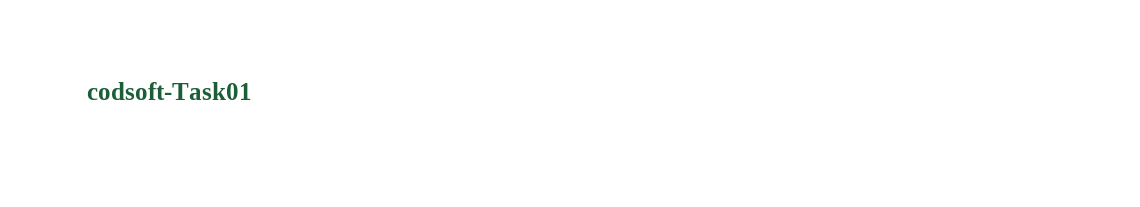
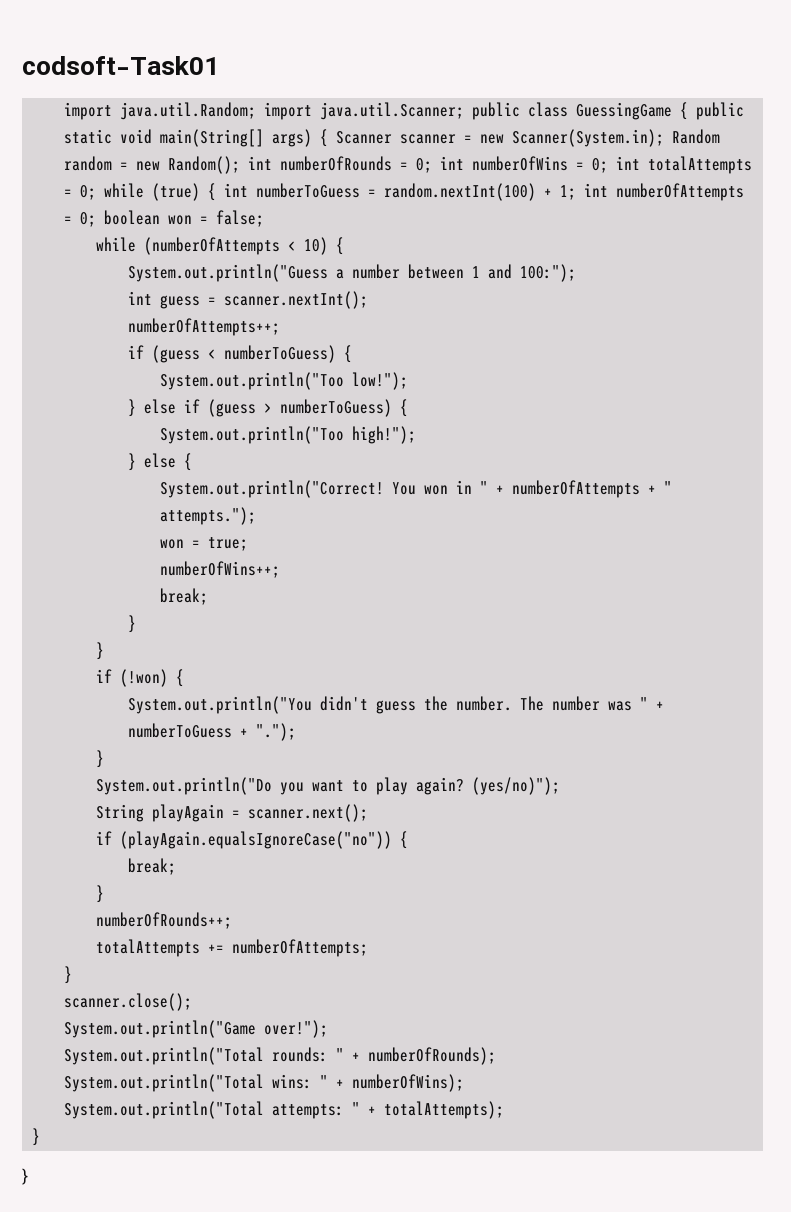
(252, 91) none -> [64,102,745,120] [64,129,721,147] [64,156,753,174] [64,183,745,201] [64,210,265,227] [96,237,345,255] [128,264,577,282] [128,291,369,309] [128,318,281,336] [128,345,353,363] [160,372,409,390] [128,399,409,417] [160,426,417,444] [128,453,193,471] [160,480,673,498] [160,507,257,525] [160,537,249,551] [160,561,281,578] [160,588,209,605] [128,615,137,633] [96,642,105,660] [96,669,185,687] [128,696,665,714] [128,723,297,741] [96,750,105,768] [96,777,561,795] [96,804,369,822] [96,831,409,849] [128,858,177,875] [96,885,105,903] [96,912,233,929] [96,939,369,957] [64,966,73,984] [64,993,193,1011] [64,1020,329,1038] [64,1047,497,1065] [64,1074,465,1092] [64,1101,505,1119] [32,1128,41,1146] [22,1168,28,1185] // import java.util.Random; import java.util.Scanner; public class GuessingGame { public static void main(String[] args) { Scanner scanner = new Scanner(System.in); Random random = new Random(); int numberOfRounds = 0; int numberOfWins = 0; int totalAttempts = 0; while (true) { int numberToGuess = random.nextInt(100) + 1; int numberOfAttempts = 0; boolean won = false; // while (numberOfAttempts < 10) { // System.out.println("Guess a number between 1 and 100:"); // int guess = scanner.nextInt(); // numberOfAttempts++; // if (guess < numberToGuess) { // System.out.println("Too low!"); // } else if (guess > numberToGuess) { // System.out.println("Too high!"); // } else { // System.out.println("Correct! You won in " + numberOfAttempts + " attempts."); // won = true; // numberOfWins++; // break; // } // } // if (!won) { // System.out.println("You didn't guess the number. The number was " + numberToGuess + "."); // } // System.out.println("Do you want to play again? (yes/no)"); // String playAgain = scanner.next(); // if (playAgain.equalsIgnoreCase("no")) { // break; // } // numberOfRounds++; // totalAttempts += numberOfAttempts; // } // scanner.close(); // System.out.println("Game over!"); // System.out.println("Total rounds: " + numberOfRounds); // System.out.println("Total wins: " + numberOfWins); // System.out.println("Total attempts: " + totalAttempts); // } // }

